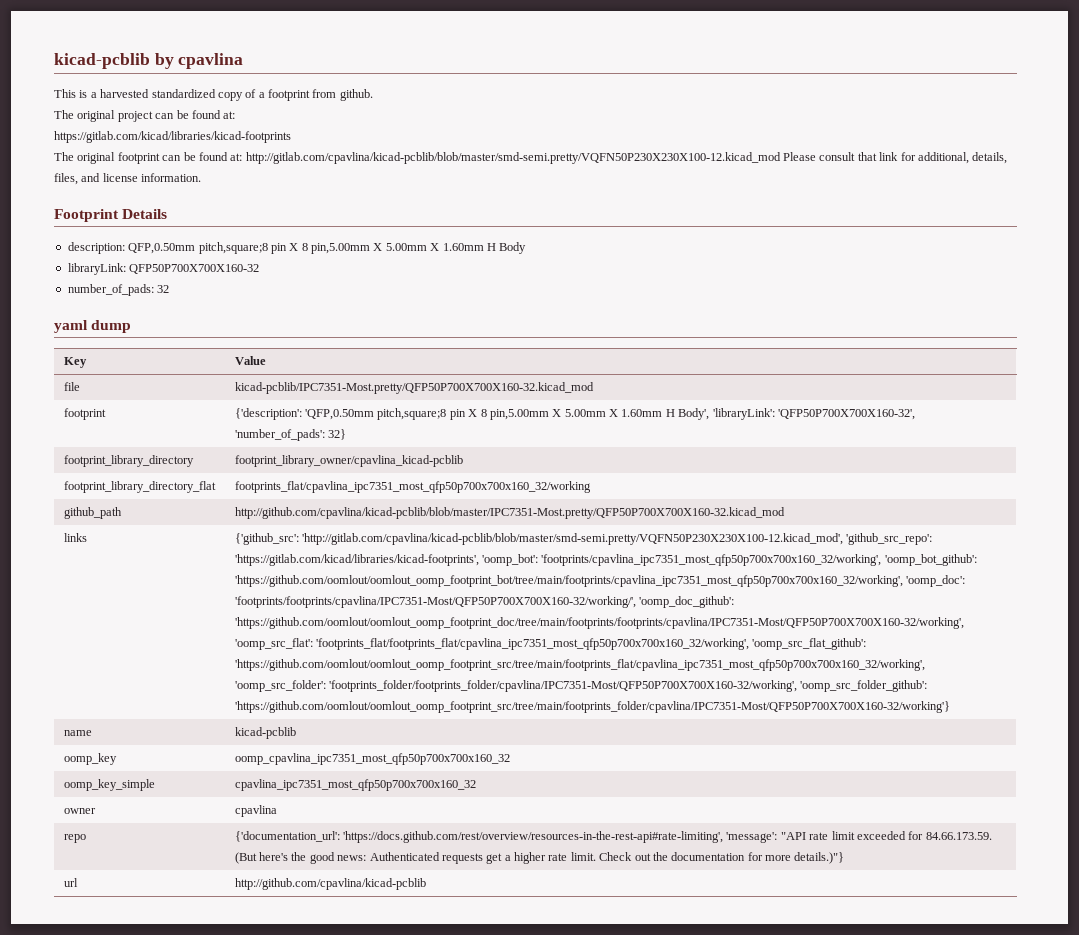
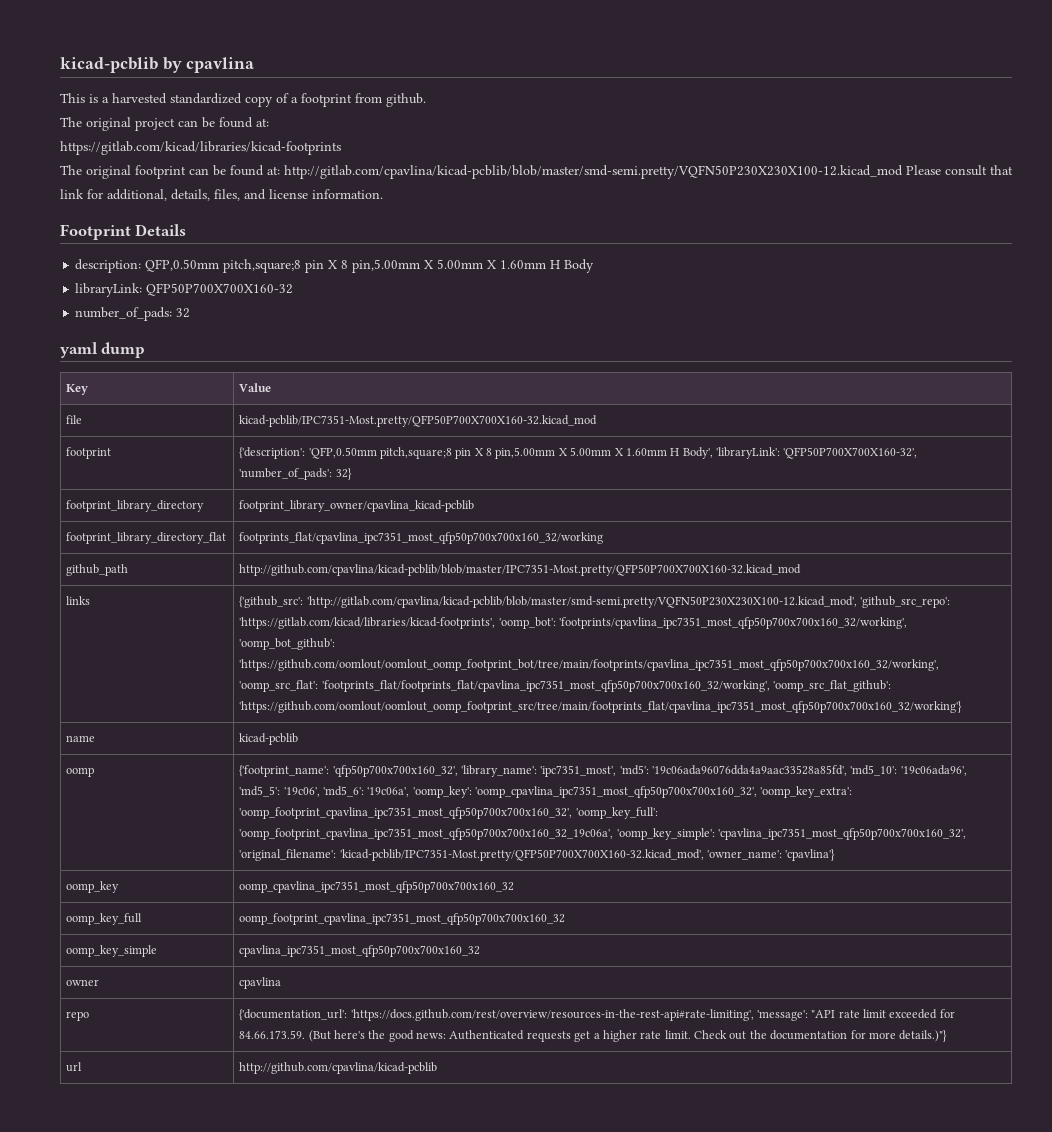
[906,575,966,587] [234,596,735,608] [234,617,964,629] [234,638,867,650] [234,659,925,671] [234,680,928,692] [234,701,950,713] [63,730,92,736] [234,727,296,739] 'oomp_doc': 'footprints/footprints/cpavlina/IPC7351-Most/QFP50P700X700X160-32/working/', 'oomp_doc_github': 'https://github.com/oomlout/oomlout_oomp_footprint_doc/tree/main/footprints/footprints/cpavlina/IPC7351-Most/QFP50P700X700X160-32/working', 'oomp_src_flat': 'footprints_flat/footprints_flat/cpavlina_ipc7351_most_qfp50p700x700x160_32/working', 'oomp_src_flat_github': 'https://github.com/oomlout/oomlout_oomp_footprint_src/tree/main/footprints_flat/cpavlina_ipc7351_most_qfp50p700x700x160_32/working', 'oomp_src_folder': 'footprints_folder/footprints_folder/cpavlina/IPC7351-Most/QFP50P700X700X160-32/working', 'oomp_src_folder_github': 'https://github.com/oomlout/oomlout_oomp_footprint_src/tree/main/footprints_folder/cpavlina/IPC7351-Most/QFP50P700X700X160-32/working'} // name | kicad-pcblib -> [239,680,891,692] [239,701,963,713] [66,735,96,742] [239,733,299,745] [66,767,95,777] [239,765,967,777] [239,786,853,798] [239,807,658,819] [239,828,966,840] [239,849,836,861] 'oomp_src_flat': 'footprints_flat/footprints_flat/cpavlina_ipc7351_most_qfp50p700x700x160_32/working', 'oomp_src_flat_github': 'https://github.com/oomlout/oomlout_oomp_footprint_src/tree/main/footprints_flat/cpavlina_ipc7351_most_qfp50p700x700x160_32/working'} // name | kicad-pcblib // oomp | {'footprint_name': 'qfp50p700x700x160_32', 'library_name': 'ipc7351_most', 'md5': '19c06ada96076dda4a9aac33528a85fd', 'md5_10': '19c06ada96', 'md5_5': '19c06', 'md5_6': '19c06a', 'oomp_key': 'oomp_cpavlina_ipc7351_most_qfp50p700x700x160_32', 'oomp_key_extra': 'oomp_footprint_cpavlina_ipc7351_most_qfp50p700x700x160_32', 'oomp_key_full': 'oomp_footprint_cpavlina_ipc7351_most_qfp50p700x700x160_32_19c06a', 'oomp_key_simple': 'cpavlina_ipc7351_most_qfp50p700x700x160_32', 'original_filename': 'kicad-pcblib/IPC7351-Most.pretty/QFP50P700X700X160-32.kicad_mod', 'owner_name': 'cpavlina'}
(510, 759) none -> [66,913,143,925] [239,913,566,925] // oomp_key_full | oomp_footprint_cpavlina_ipc7351_most_qfp50p700x700x160_32

